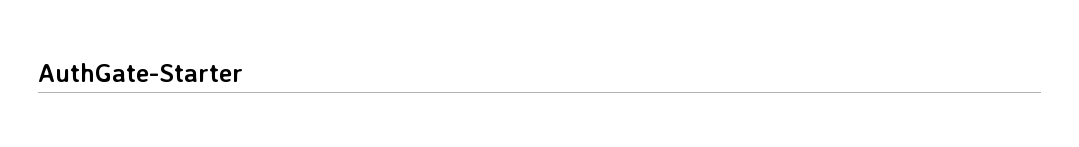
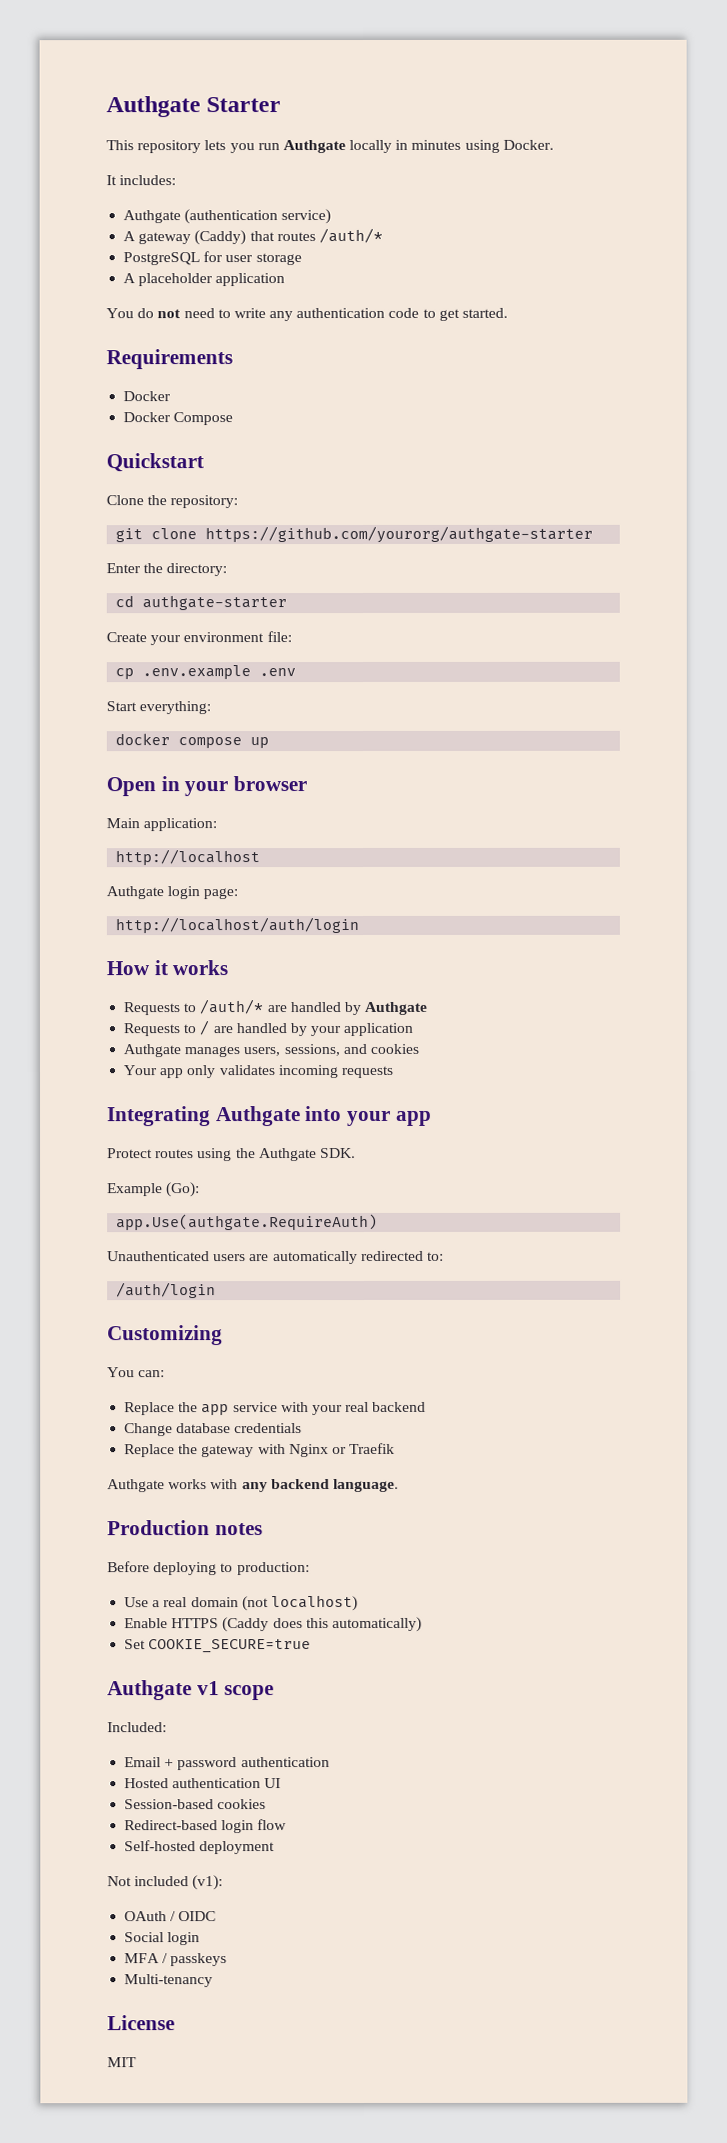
[38,63,243,82] AuthGate-Starter -> [106,96,282,118] [106,139,554,154] [106,175,177,186] [123,209,332,225] [123,227,383,246] [123,251,302,266] [123,273,286,287] [106,307,509,322] [106,349,233,370] [123,391,172,402] [123,412,234,426] [106,453,204,473] [106,495,239,509] [115,525,594,544] [106,563,228,577] [115,595,288,611] [106,631,292,646] [115,665,297,680] [106,701,212,715] [115,733,270,749] [106,776,308,797] [106,818,218,832] [115,849,261,866] [106,886,239,900] [115,917,360,934] [106,960,229,976] [123,999,428,1016] [123,1020,414,1037] [123,1043,419,1058] [123,1065,394,1079] [107,1106,432,1127] [107,1148,356,1162] [107,1182,201,1198] [116,1213,379,1231] [107,1250,444,1265] [116,1282,217,1299] [107,1325,223,1346] [107,1367,166,1378] [124,1401,427,1416] [124,1423,303,1437] [124,1442,396,1458] [107,1478,399,1493] [107,1520,263,1536] [107,1561,310,1576] [124,1595,358,1612] [124,1616,422,1633] [124,1639,312,1654] [107,1680,275,1701] [107,1722,167,1733] [124,1757,330,1771] [124,1778,282,1789] [124,1799,267,1810] [124,1819,288,1834] [124,1840,276,1855] [107,1875,224,1891] [124,1911,217,1922] [124,1932,201,1946] [124,1953,228,1967] [124,1974,214,1988] [107,2015,175,2031] [107,2057,137,2068] Authgate Starter // This repository lets you run Authgate locally in minutes using Docker. // It includes: // Authgate (authentication service) // A gateway (Caddy) that routes /auth/* // PostgreSQL for user storage // A placeholder application // You do not need to write any authentication code to get started. // Requirements // Docker // Docker Compose // Quickstart // Clone the repository: // git clone https://github.com/yourorg/authgate-starter // Enter the directory: // cd authgate-starter // Create your environment file: // cp .env.example .env // Start everything: // docker compose up // Open in your browser // Main application: // http://localhost // Authgate login page: // http://localhost/auth/login // How it works // Requests to /auth/* are handled by Authgate // Requests to / are handled by your application // Authgate manages users, sessions, and cookies // Your app only validates incoming requests // Integrating Authgate into your app // Protect routes using the Authgate SDK. // Example (Go): // app.Use(authgate.RequireAuth) // Unauthenticated users are automatically redirected to: // /auth/login // Customizing // You can: // Replace the app service with your real backend // Change database credentials // Replace the gateway with Nginx or Traefik // Authgate works with any backend language. // Production notes // Before deploying to production: // Use a real domain (not localhost) // Enable HTTPS (Caddy does this automatically) // Set COOKIE_SECURE=true // Authgate v1 scope // Included: // Email + password authentication // Hosted authentication UI // Session-based cookies // Redirect-based login flow // Self-hosted deployment // Not included (v1): // OAuth / OIDC // Social login // MFA / passkeys // Multi-tenancy // License // MIT

